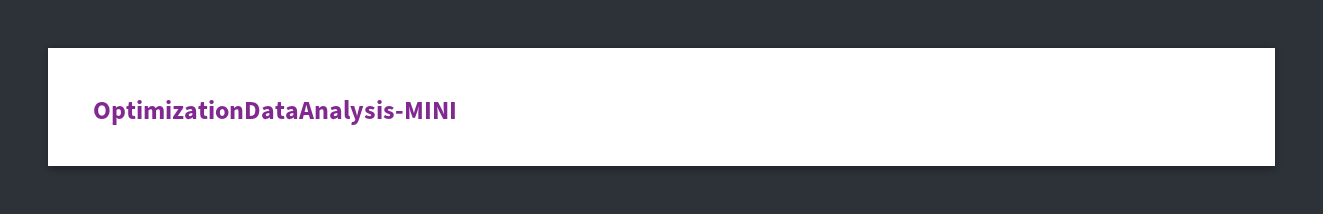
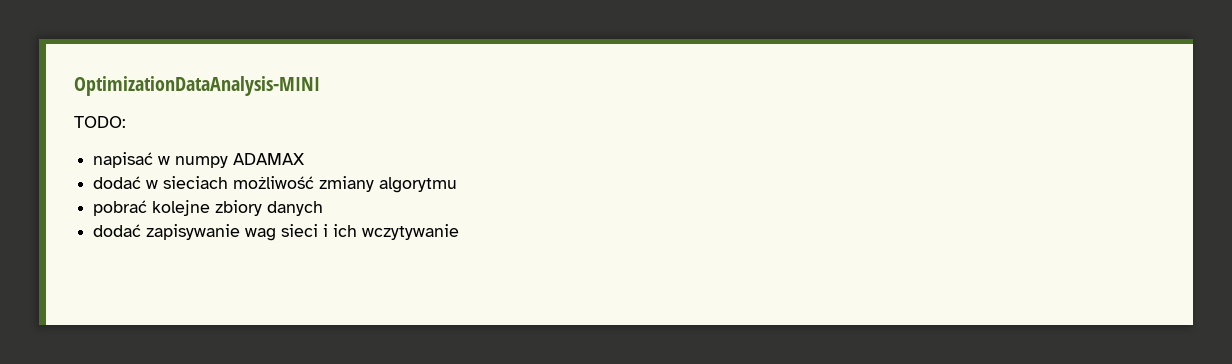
(457, 112) none -> [74,116,126,128] [93,152,306,168] [93,176,458,193] [93,200,324,216] [93,224,460,241] // TODO: // napisać w numpy ADAMAX // dodać w sieciach możliwość zmiany algorytmu // pobrać kolejne zbiory danych // dodać zapisywanie wag sieci i ich wczytywanie

